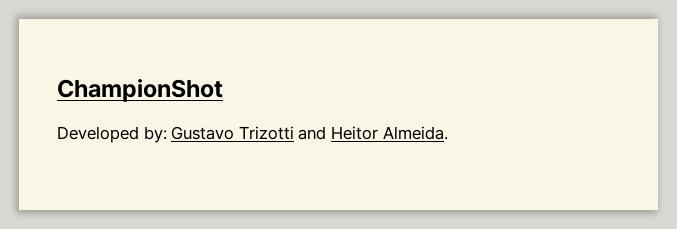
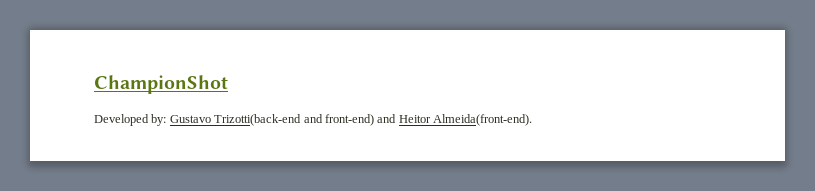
[238,126,294,140] Trizotti -> [214,114,374,126] Trizotti(back-end and front-end)
[382,126,448,140] Almeida. -> [433,114,532,126] Almeida(front-end).

